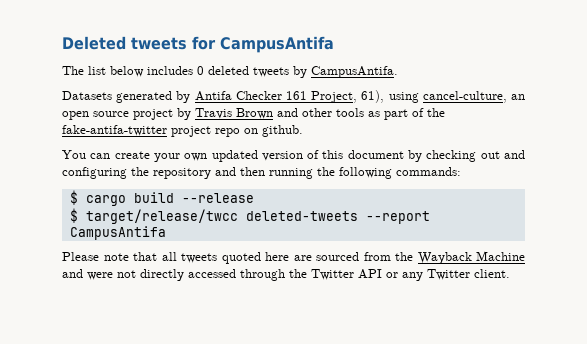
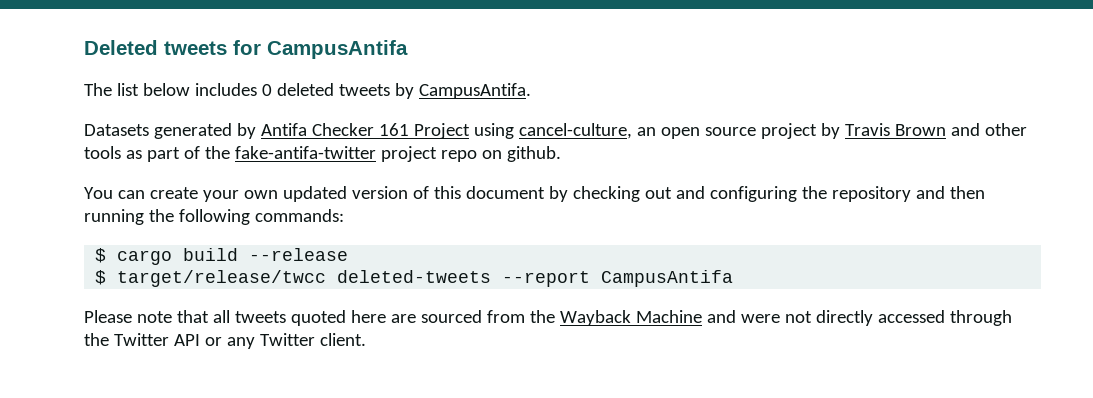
[311,90,385,103] Project, 61), -> [413,123,470,139] Project

